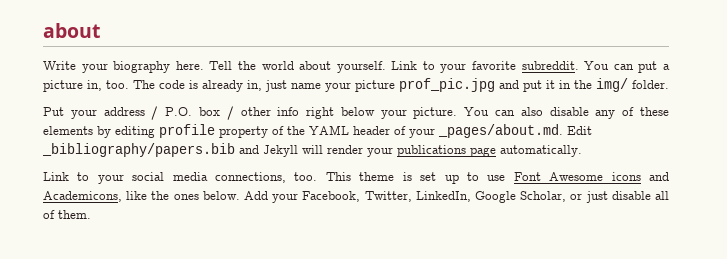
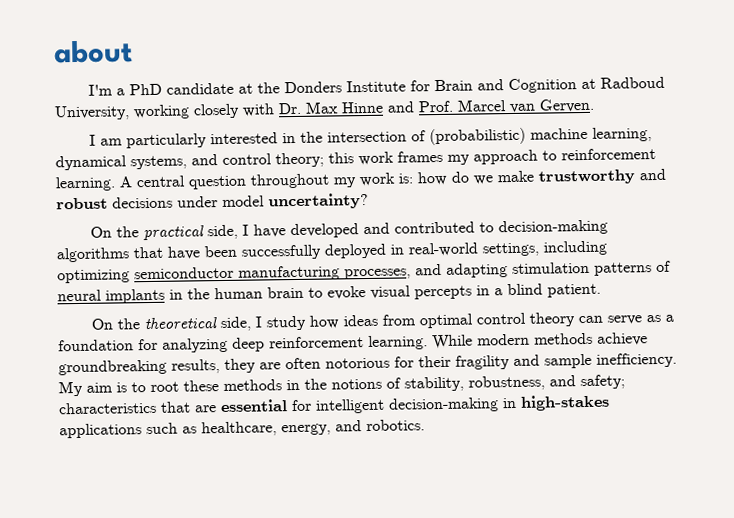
[43,61,670,73] [43,78,669,92] [43,106,669,120] [43,124,592,138] [42,143,582,157] [43,172,670,184] [43,191,670,203] [43,210,91,219] Write your biography here. Tell the world about yourself. Link to your favorite subreddit. You can put a picture in, too. The code is already in, just name your picture prof_pic.jpg and put it in the img/ folder. // Put your address / P.O. box / other info right below your picture. You can also disable any of these elements by editing profile property of the YAML header of your _pages/about.md. Edit _bibliography/papers.bib and Jekyll will render your publications page automatically. // Link to your social media connections, too. This theme is set up to use Font Awesome icons and Academicons, like the ones below. Add your Facebook, Twitter, LinkedIn, Google Scholar, or just disable all of them. -> [87,76,665,96] [54,98,594,121] [88,127,652,149] [55,148,656,171] [55,168,666,192] [56,192,369,210] [89,219,608,241] [56,240,607,263] [57,260,671,284] [57,283,601,304] [90,312,674,332] [58,332,648,353] [58,352,677,376] [58,374,625,397] [58,394,610,415] [59,419,425,439] I'm a PhD candidate at the Donders Institute for Brain and Cognition at Radboud University, working closely with Dr. Max Hinne and Prof. Marcel van Gerven. // I am particularly interested in the intersection of (probabilistic) machine learning, dynamical systems, and control theory; this work frames my approach to reinforcement learning. A central question throughout my work is: how do we make trustworthy and robust decisions under model uncertainty? // On the practical side, I have developed and contributed to decision-making algorithms that have been successfully deployed in real-world settings, including optimizing semiconductor manufacturing processes, and adapting stimulation patterns of neural implants in the human brain to evoke visual percepts in a blind patient. // On the theoretical side, I study how ideas from optimal control theory can serve as a foundation for analyzing deep reinforcement learning. While modern methods achieve groundbreaking results, they are often notorious for their fragility and sample inefficiency. My aim is to root these methods in the notions of stability, robustness, and safety; characteristics that are essential for intelligent decision-making in high-stakes applications such as healthcare, energy, and robotics.

